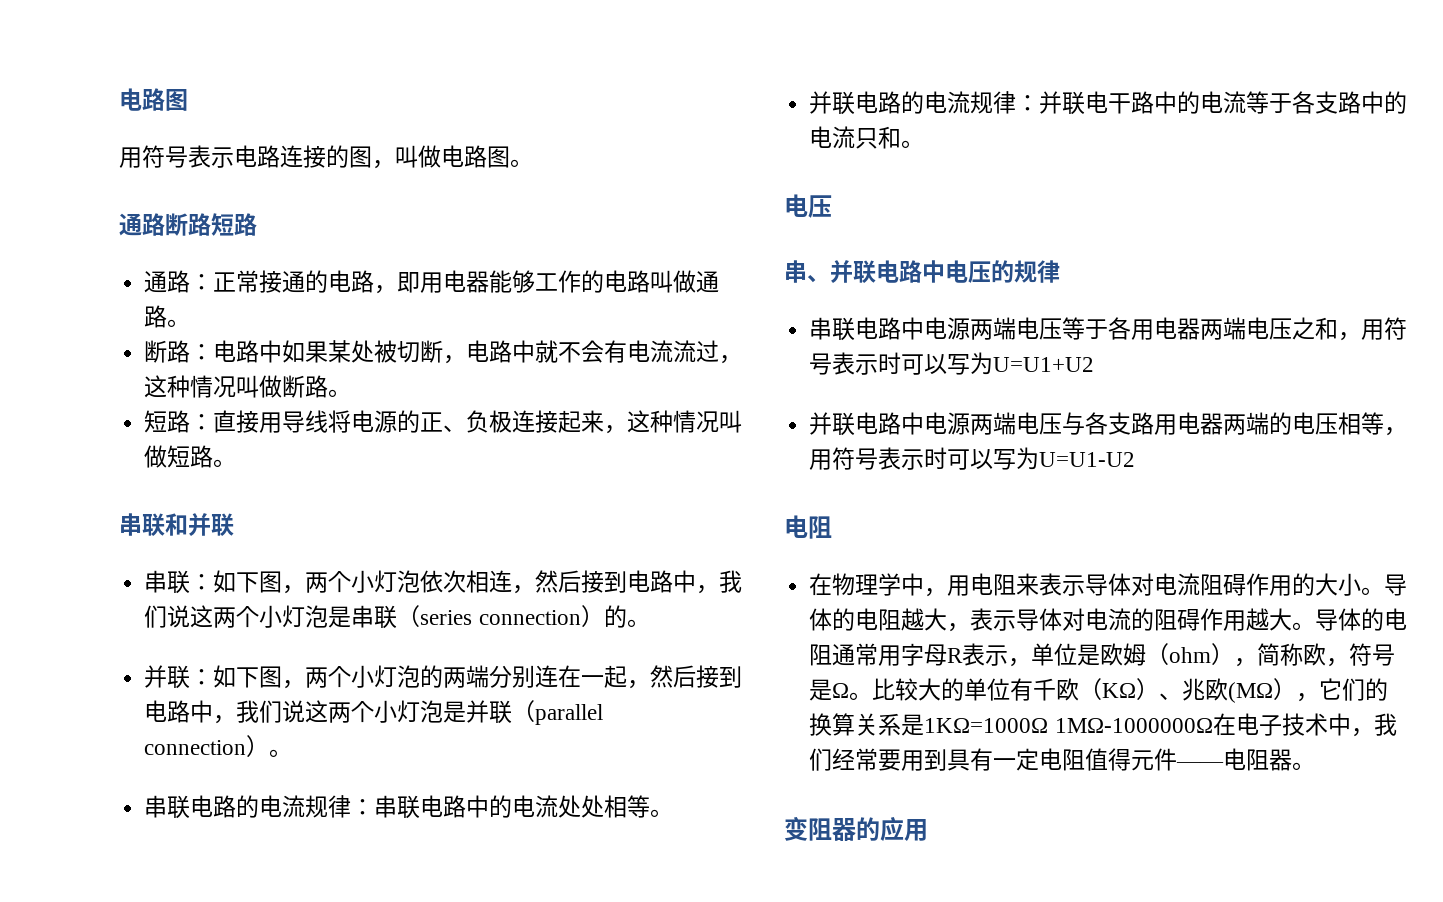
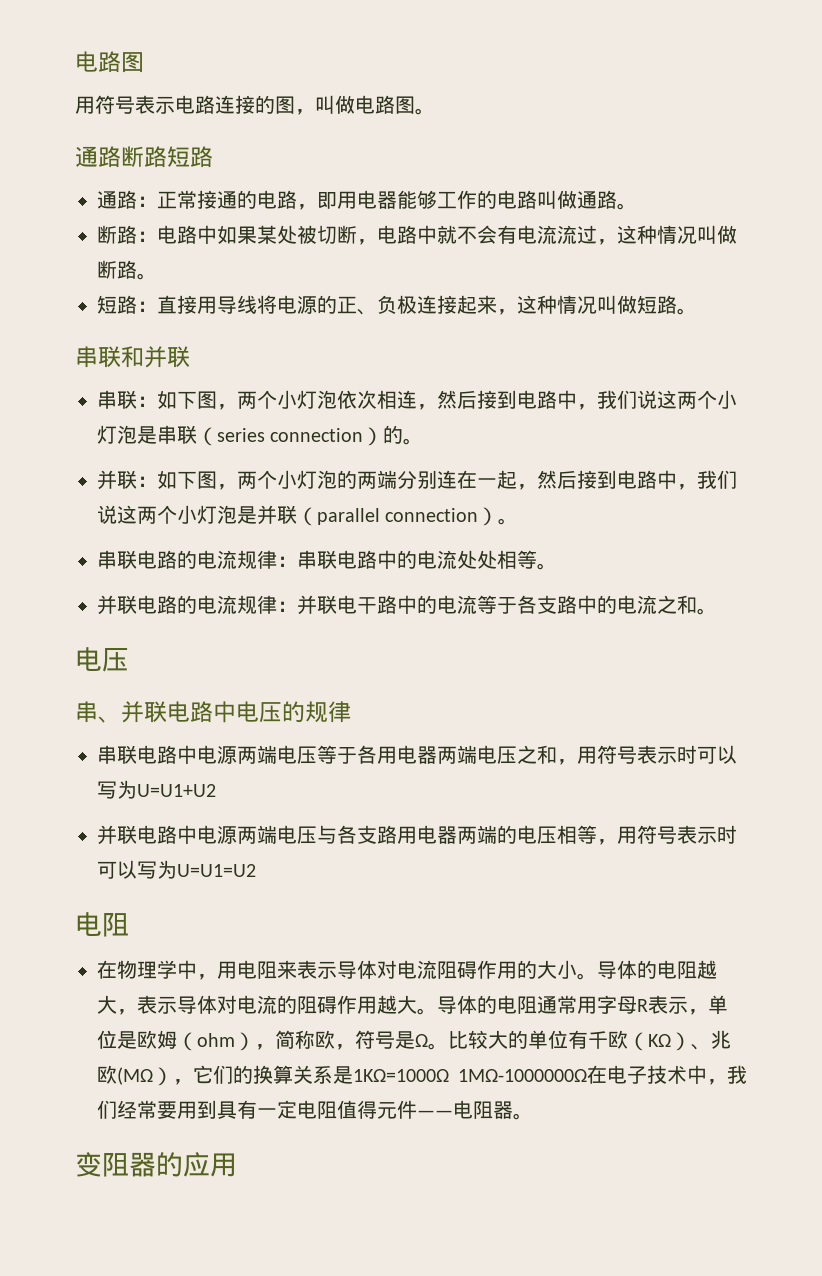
[855,128,879,149] 只 -> [657,595,677,614] 之
[1039,452,1136,467] U=U1-U2 -> [177,864,256,877] U=U1=U2

